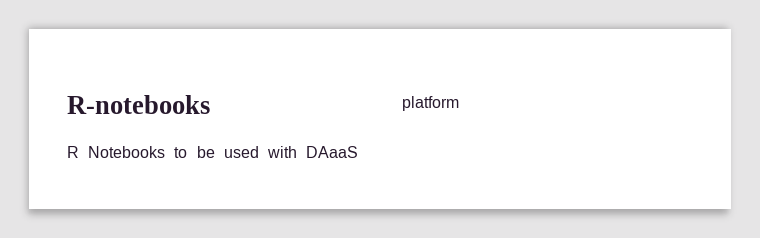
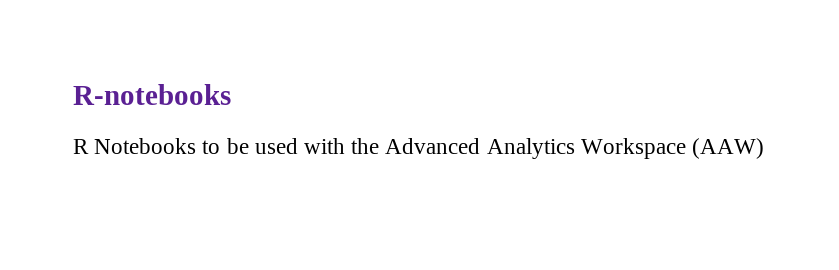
[305,146,358,158] [402,96,459,111] DAaaS platform -> [351,138,765,159] the Advanced Analytics Workspace (AAW)

